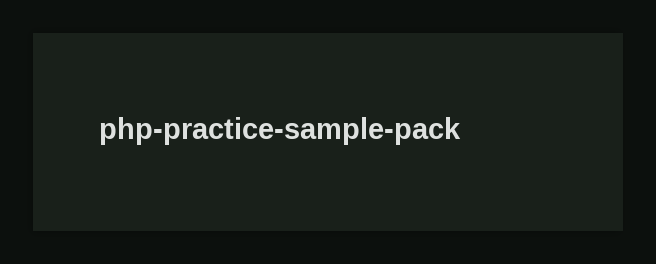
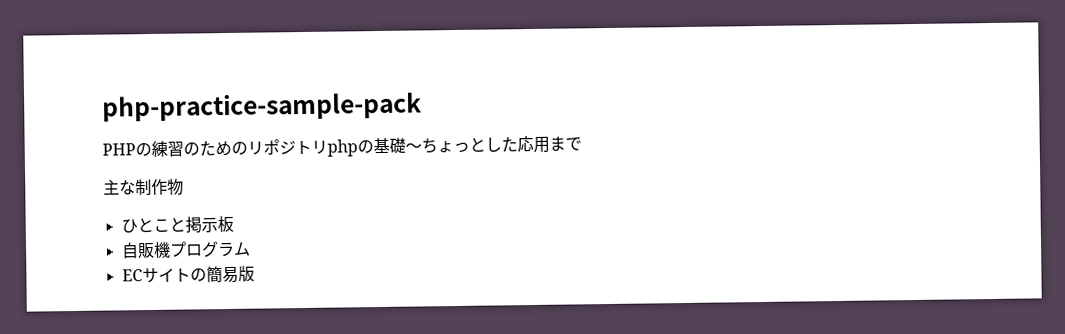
(461, 131) none -> [102,135,582,157] [103,178,184,196] [120,215,234,234] [120,241,251,259] [121,265,255,284] // PHPの練習のためのリポジトリphpの基礎〜ちょっとした応用まで // 主な制作物 // ひとこと掲示板 // 自販機プログラム // ECサイトの簡易版

